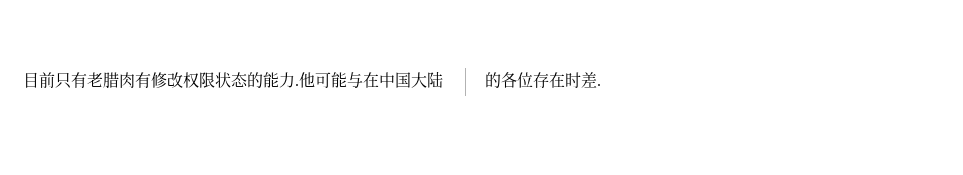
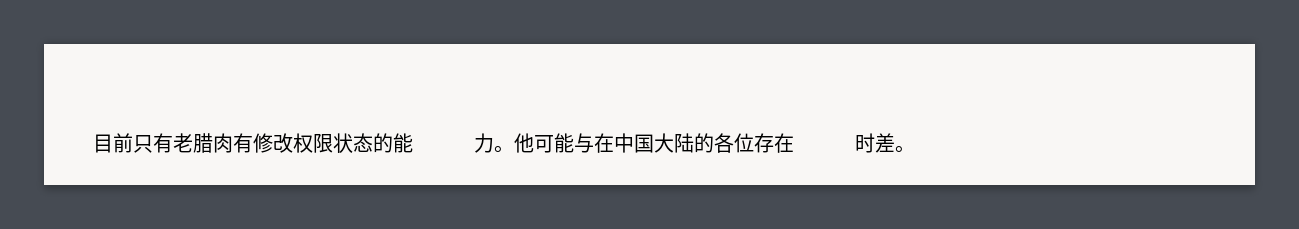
[295,83,299,86] . -> [494,145,514,153] 。
[597,83,601,86] . -> [895,145,915,153] 。

